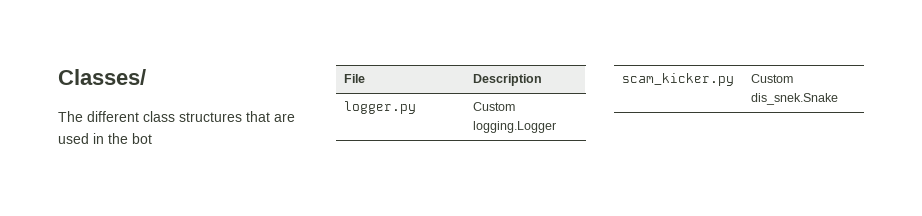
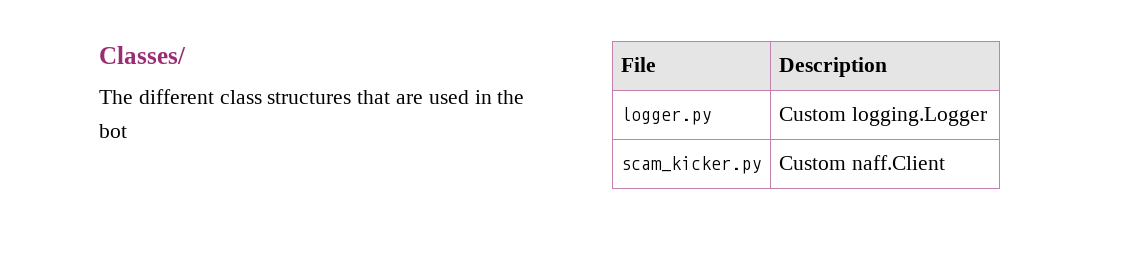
[751,93,839,105] dis_snek.Snake -> [851,155,945,170] naff.Client

